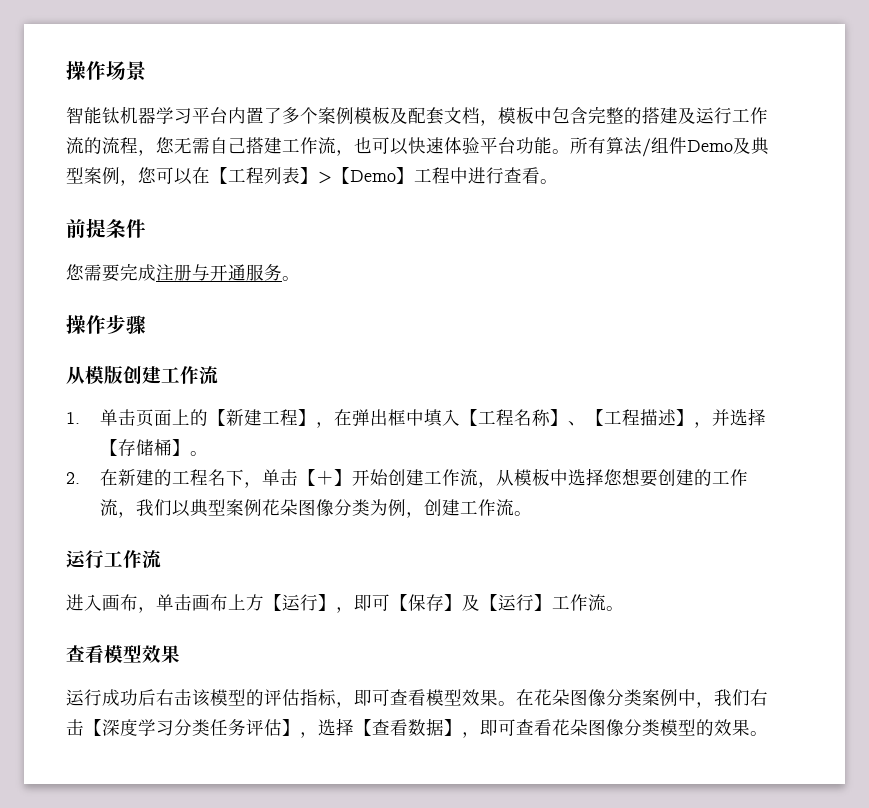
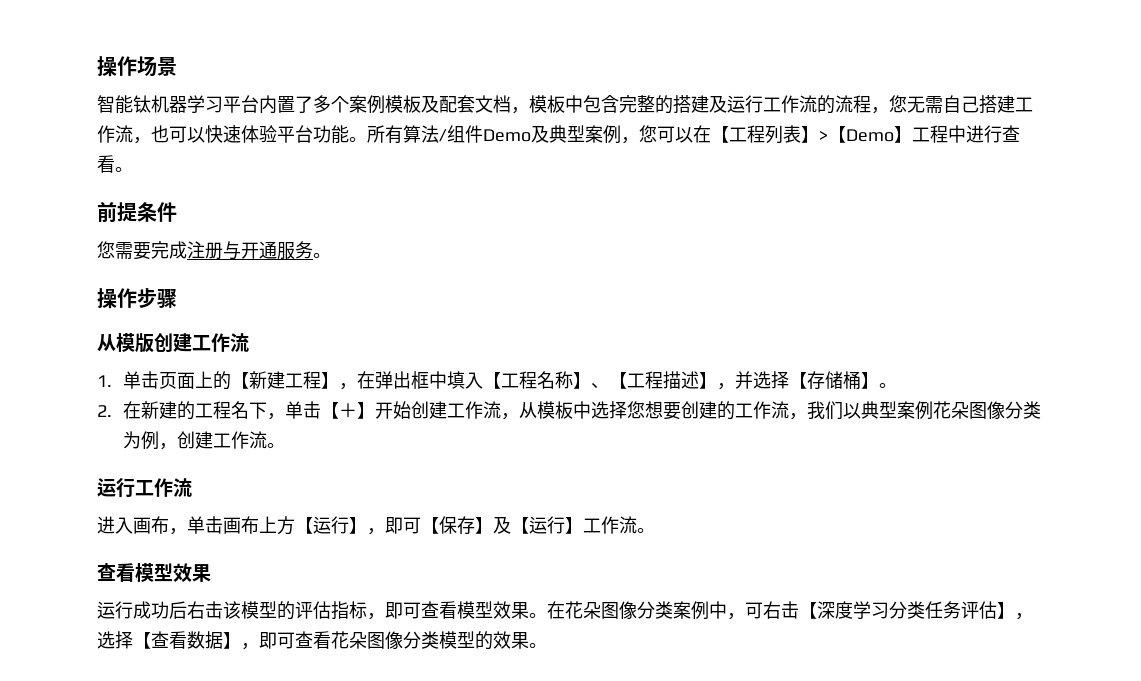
[714,689,750,706] 我们 -> [745,602,763,619] 可

